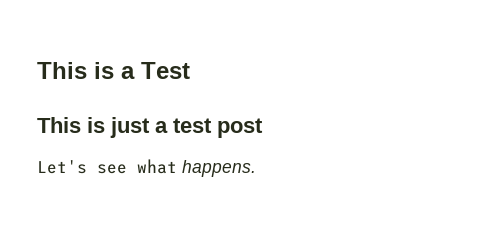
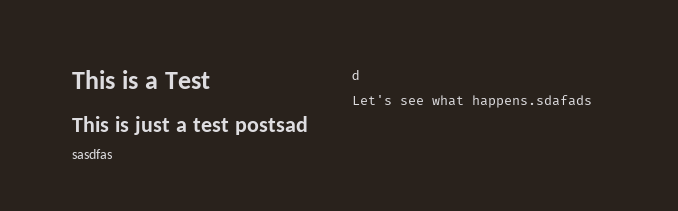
[217,118,263,138] post -> [234,116,308,135] [72,149,112,159] [352,70,359,80] postsad // sasdfas // d
[182,160,256,177] happens. -> [472,95,592,108] happens.sdafads

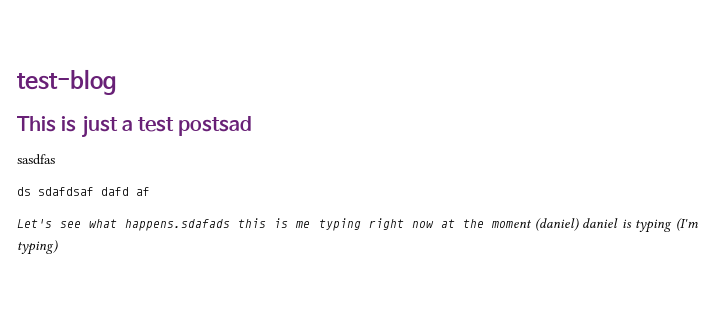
[72,70,210,89] This is a Test -> [17,69,117,95] test-blog
[352,70,359,80] d -> [17,187,150,196] ds sdafdsaf dafd af
(592, 101) none -> [238,218,699,233] [17,240,58,255] this is me typing right now at the moment (daniel) daniel is typing (I'm typing)

